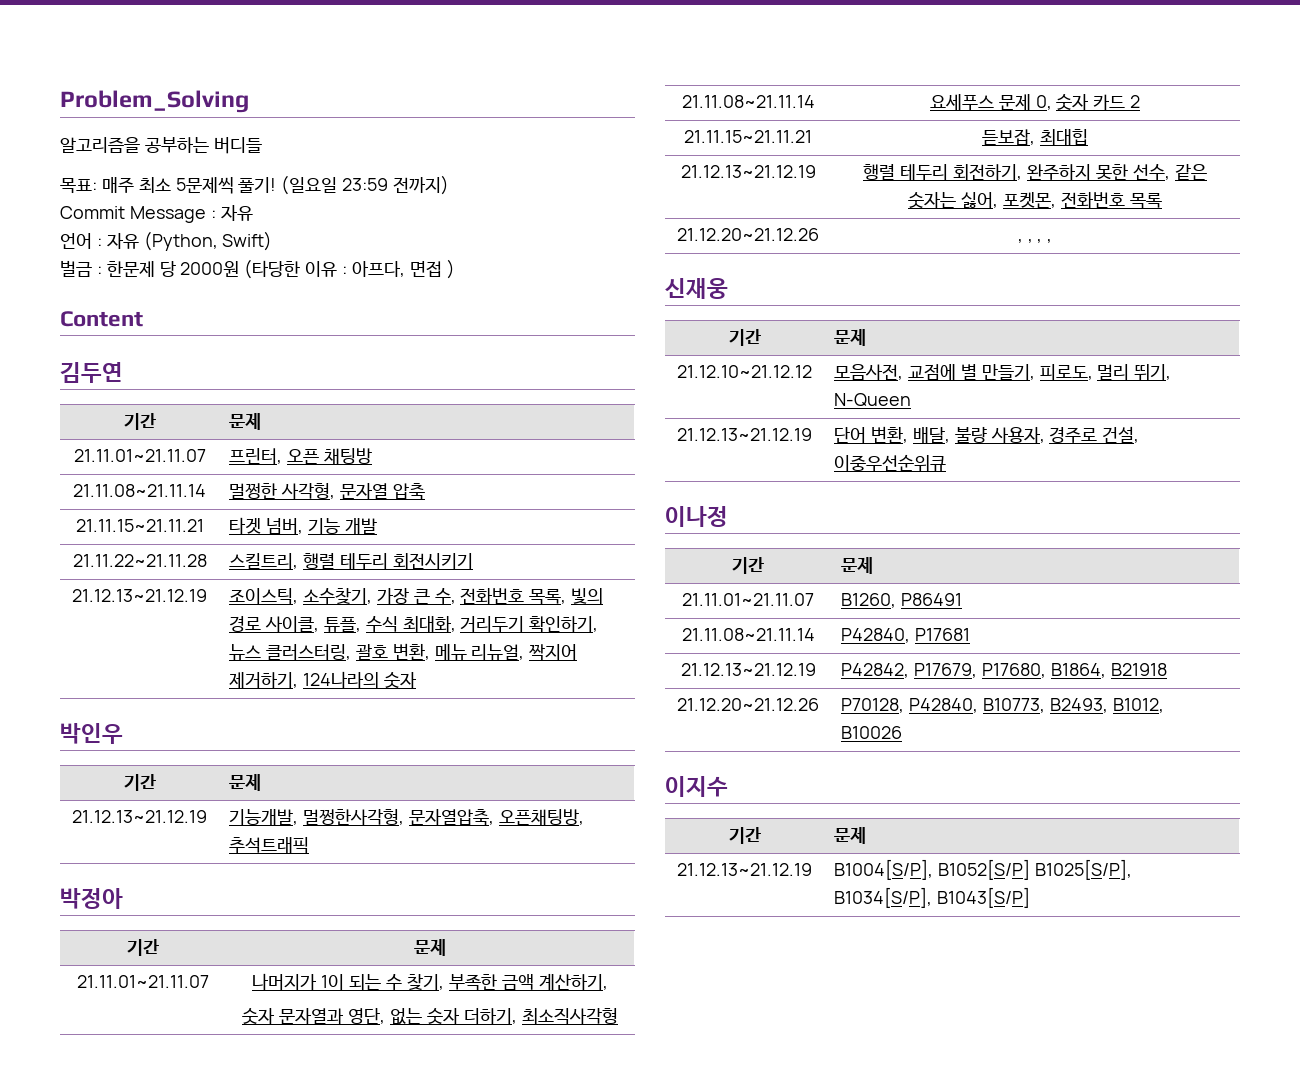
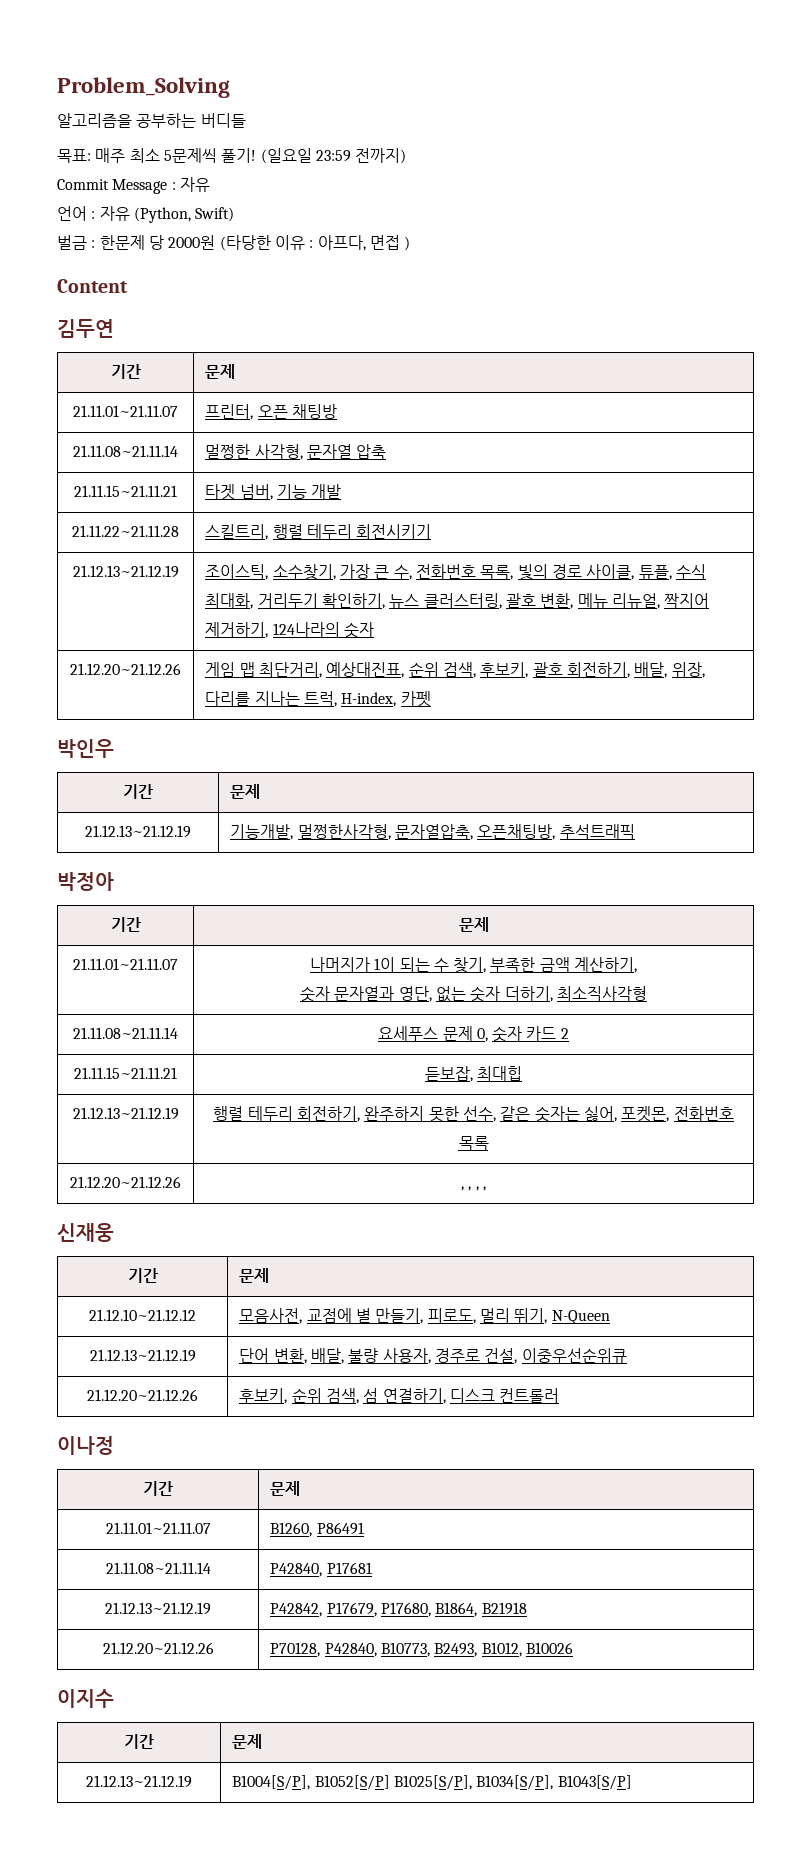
(417, 680) none -> [70,663,181,675] [205,662,705,678] [205,691,431,707] // 21.12.20~21.12.26 | 게임 맵 최단거리, 예상대진표, 순위 검색, 후보키, 괄호 회전하기, 배달, 위장, 다리를 지나는 트럭, H-index, 카펫
(947, 463) none -> [87,1389,198,1401] [239,1388,560,1404] // 21.12.20~21.12.26 | 후보키, 순위 검색, 섬 연결하기, 디스크 컨트롤러

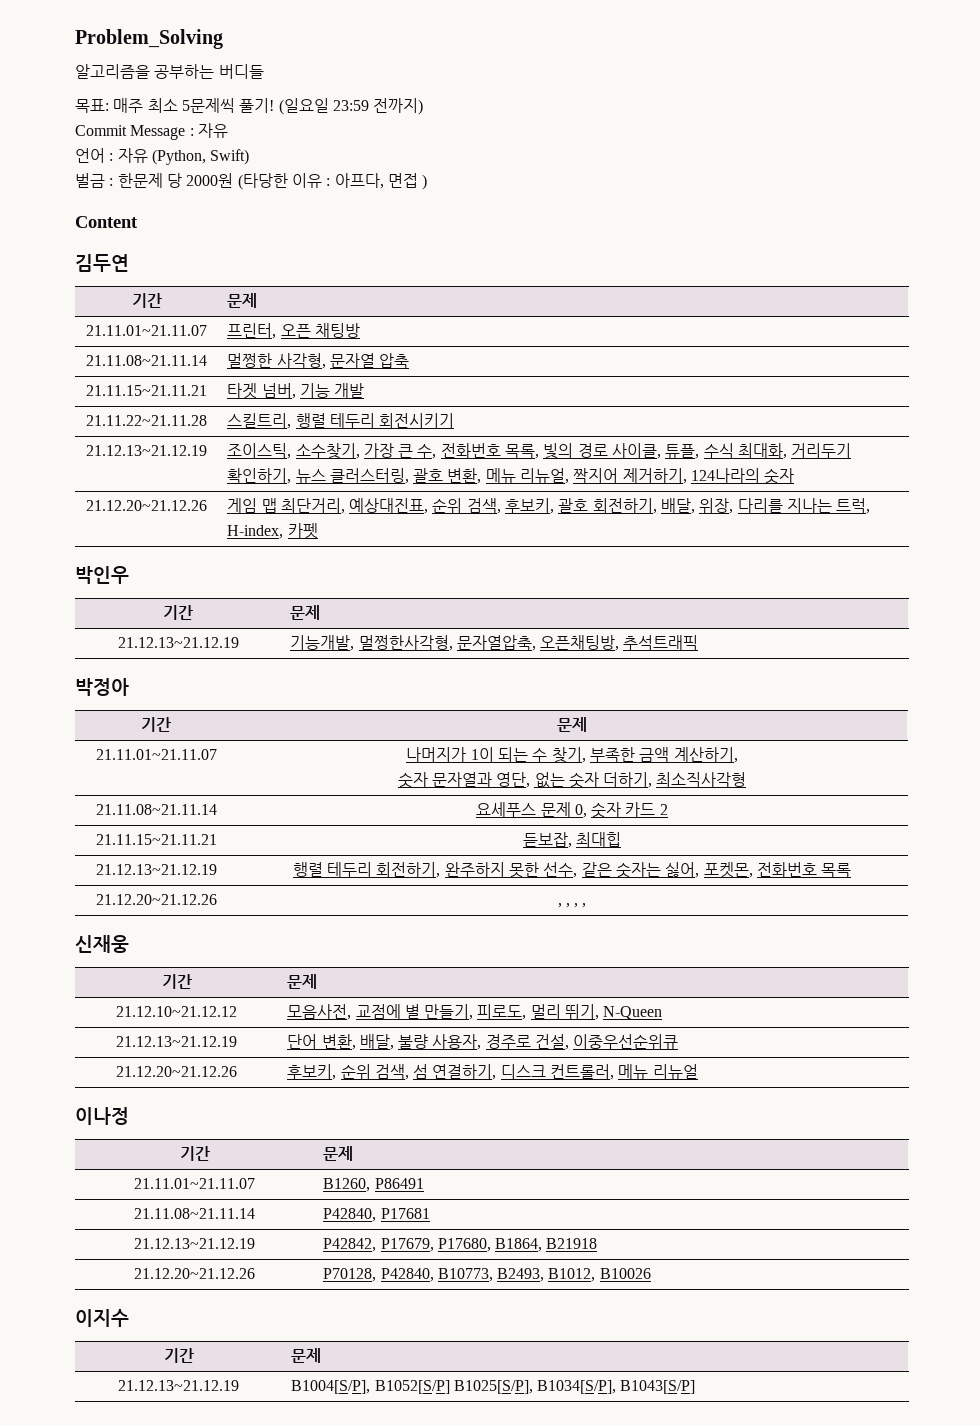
[499,1388,560,1403] 컨트롤러 -> [550,1064,698,1080] 컨트롤러, 메뉴 리뉴얼

